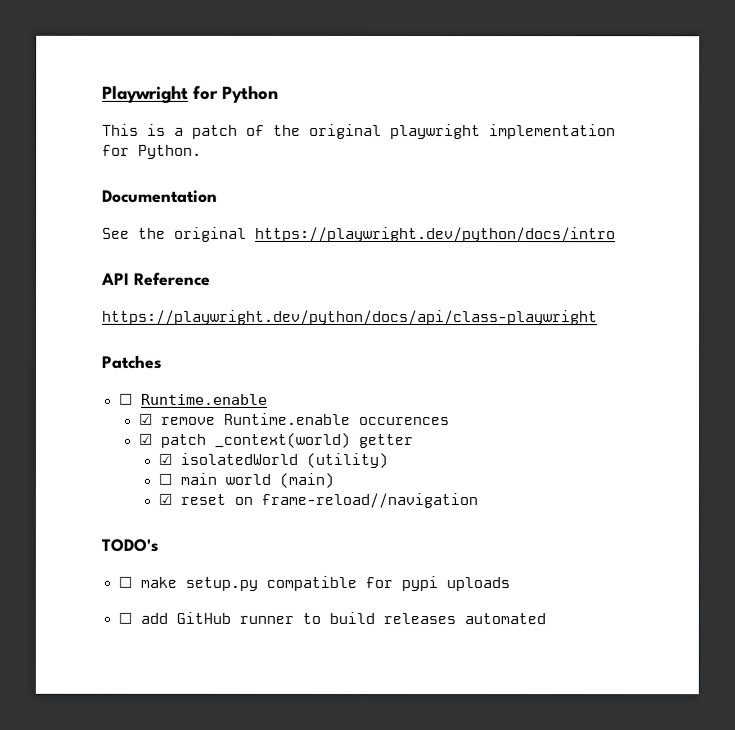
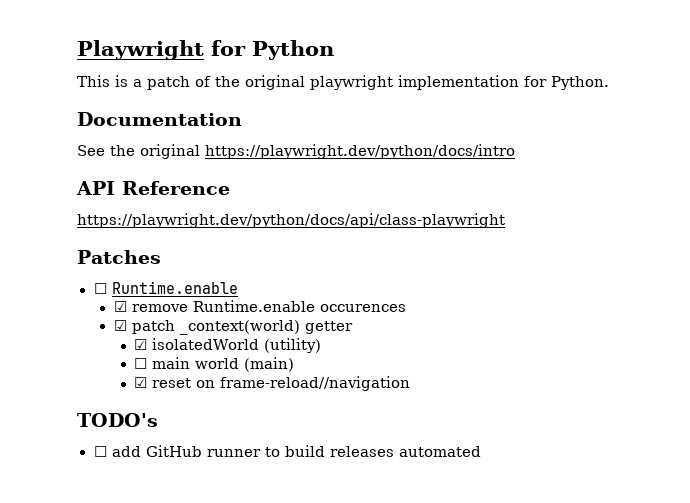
[117,575,510,592] // ☐ make setup.py compatible for pypi uploads -> (158, 420) none

